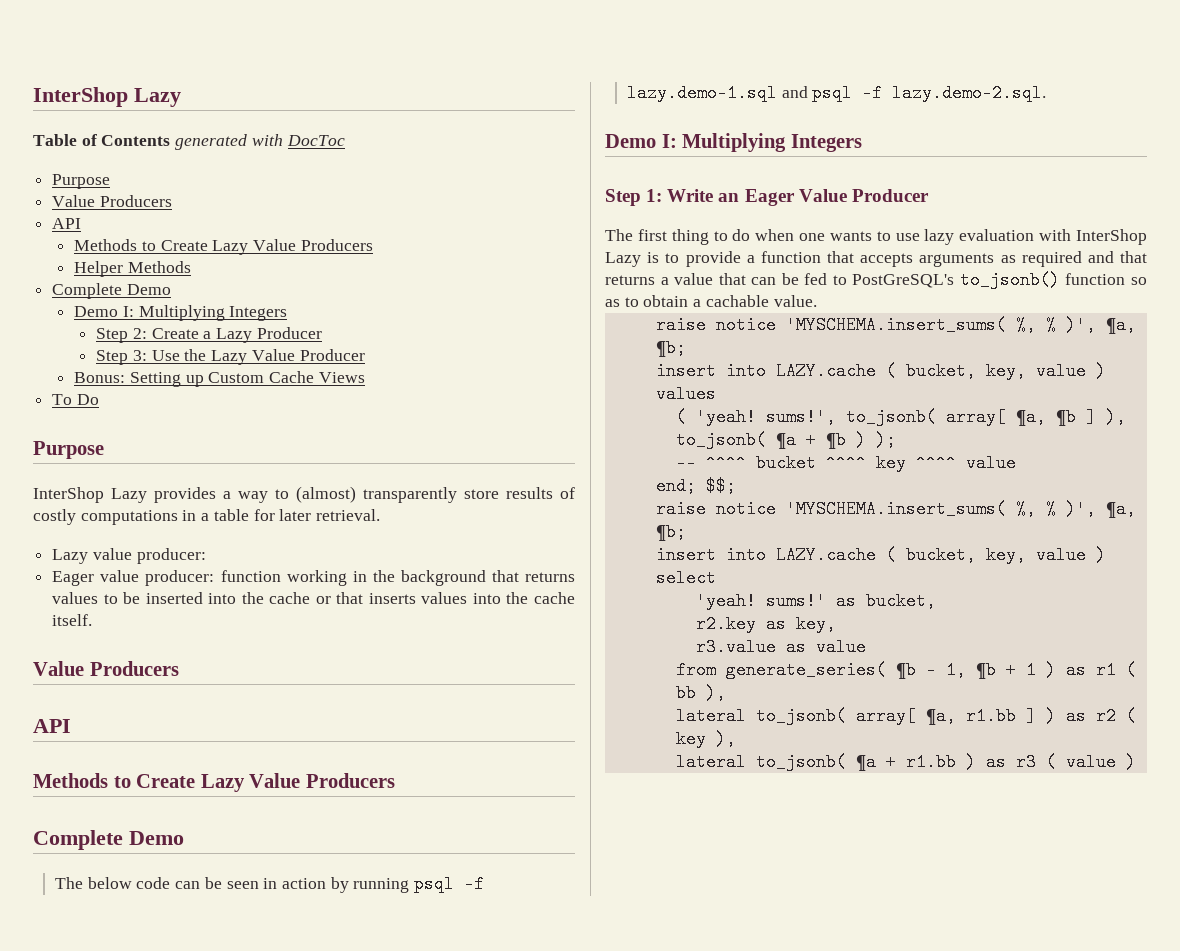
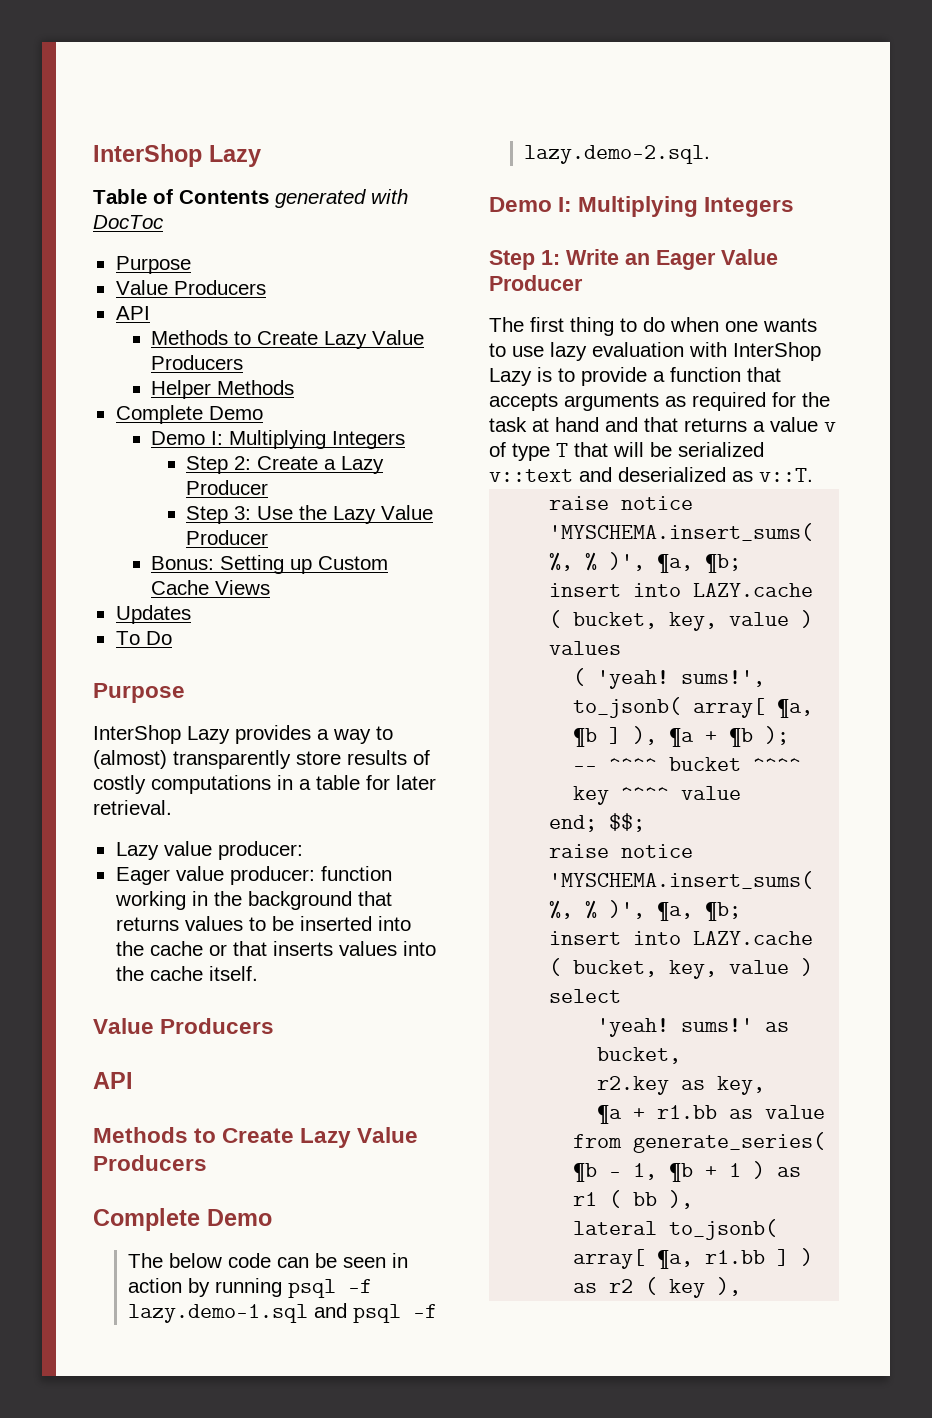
(365, 377) none -> [115,605,191,624] // Updates
(1082, 259) none -> [772,392,830,407] [489,417,599,432] for the task at hand
[718,271,1147,289] [605,295,817,307] that can be fed to PostGreSQL's to_jsonb() function so as to obtain a cachable value. -> [824,422,836,432] [489,442,764,461] [489,467,813,482] v of type T that will be serialized v::text and deserialized as v::T.
[675,431,766,449] to_jsonb( -> (658, 735) none
[855,431,866,449] ) -> (754, 737) none
[695,638,776,656] r3.value -> [597,1105,718,1124] ¶a + r1.bb
[675,753,1136,771] // lateral to_jsonb( ¶a + r1.bb ) as r3 ( value ) -> (742, 1286) none

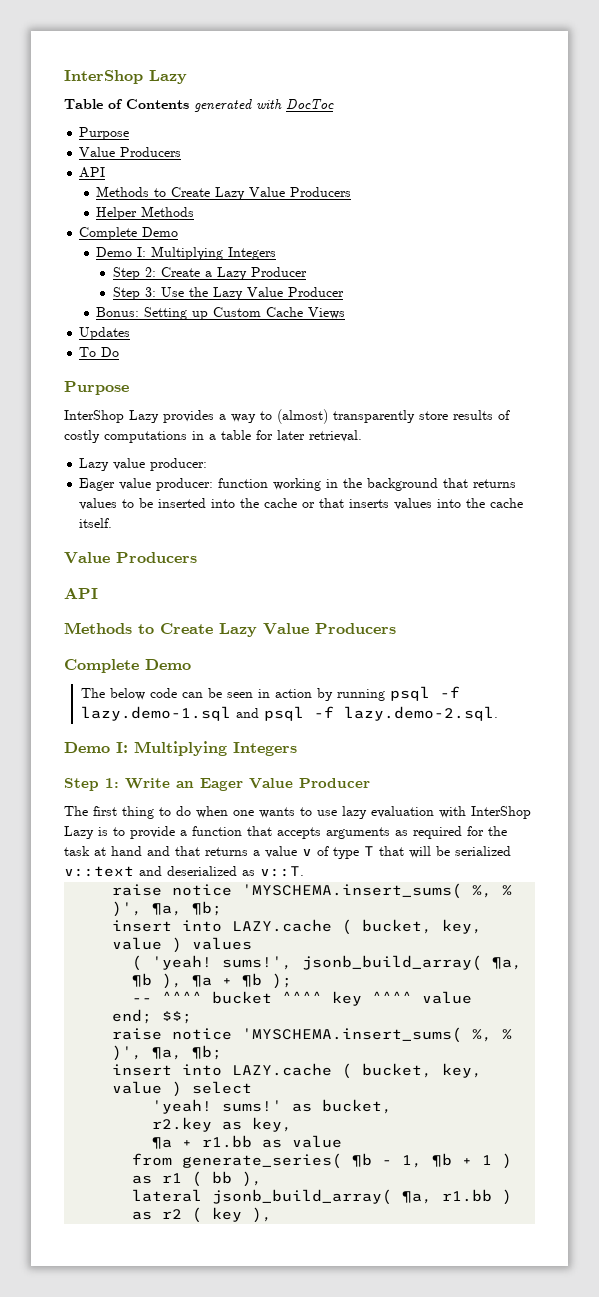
[573,697,766,718] to_jsonb( array[ -> [302,955,483,971] jsonb_build_array(
[609,727,622,744] ] -> (153, 980) none
[669,1219,778,1240] [573,1249,646,1269] to_jsonb( array[ -> [212,1189,393,1205] jsonb_build_array(
[777,1249,790,1266] ] -> (493, 1195) none

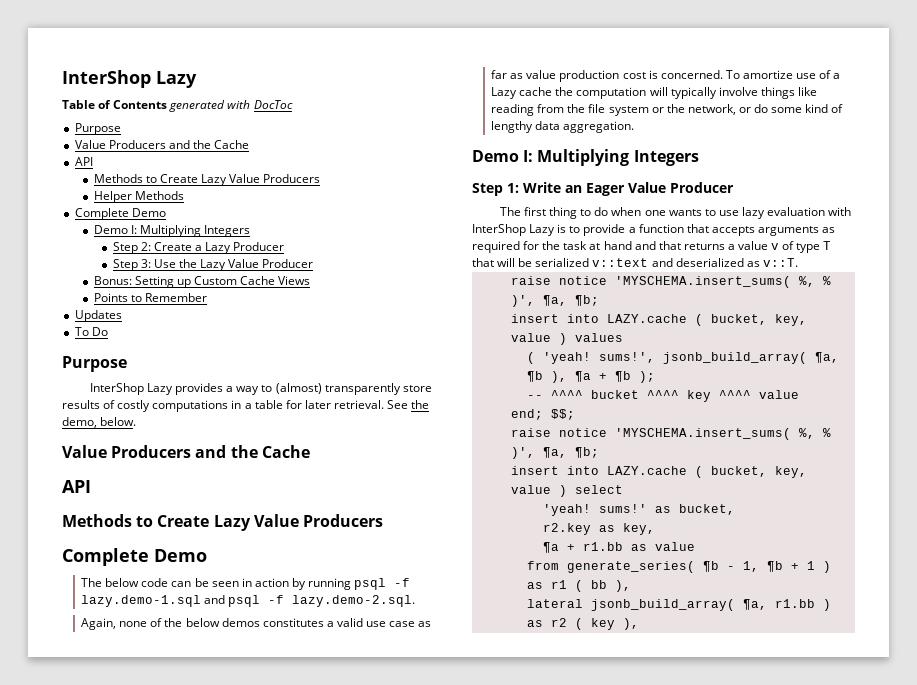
(182, 152) none -> [168,140,250,149] and the Cache
(346, 313) none -> [93,293,207,302] // Points to Remember
[79,458,208,471] [79,478,517,491] [79,498,524,510] [79,518,113,528] [64,552,197,564] // Lazy value producer: // Eager value producer: function working in the background that returns values to be inserted into the cache or that inserts values into the cache itself. // Value Producers -> [387,400,430,409] [62,417,137,428] [62,445,310,458] See the demo, below. // Value Producers and the Cache
(498, 713) none -> [81,618,432,630] [491,70,841,82] [491,87,817,99] [491,104,844,116] [491,121,635,133] // Again, none of the below demos constitutes a valid use case as far as value production cost is concerned. To amortize use of a Lazy cache the computation will typically involve things like reading from the file system or the network, or do some kind of lengthy data aggregation.

